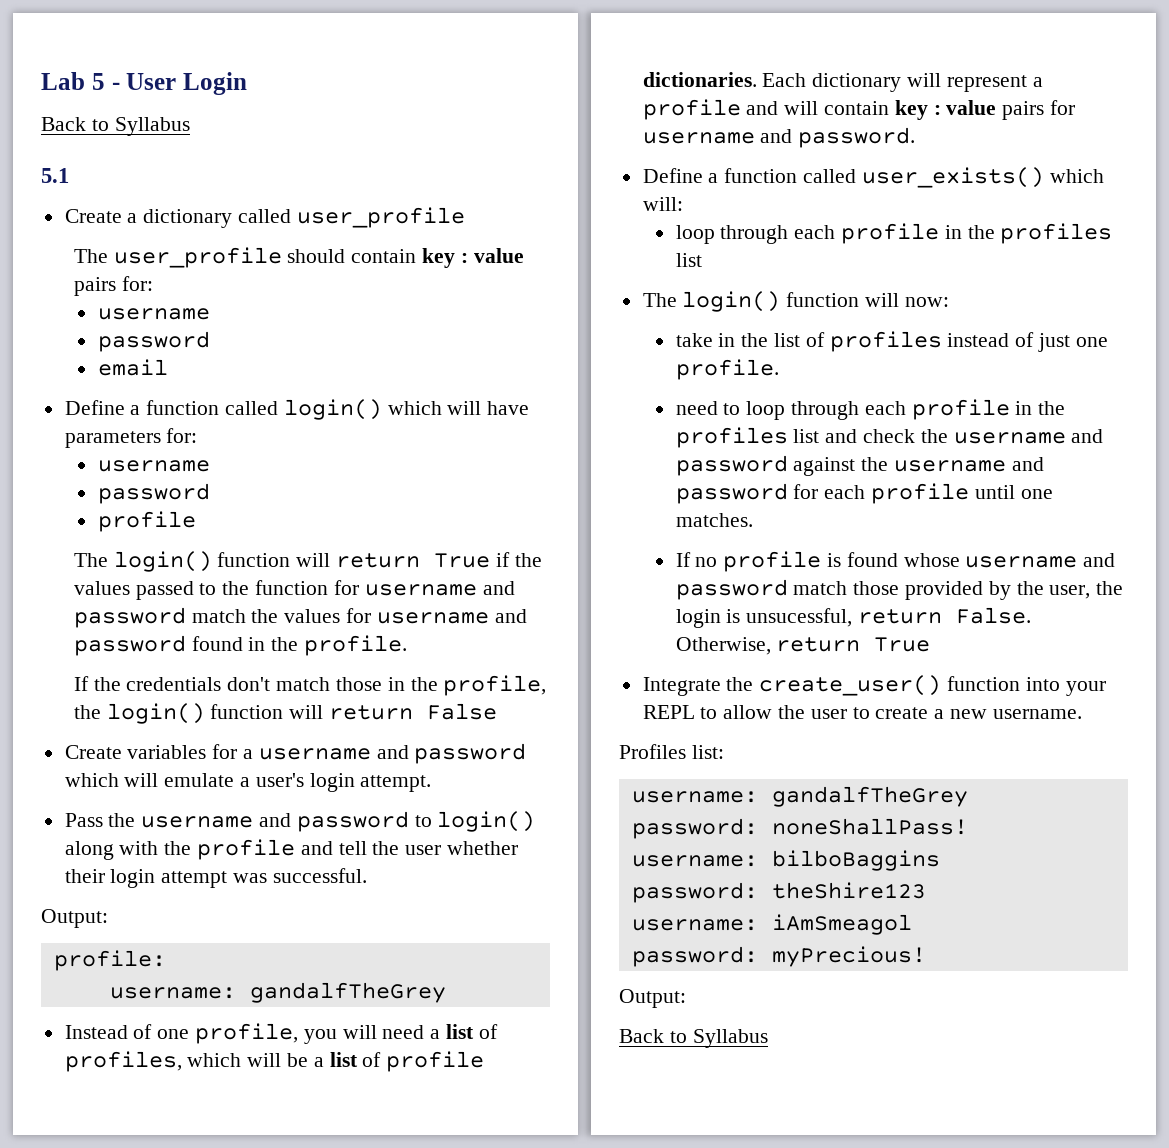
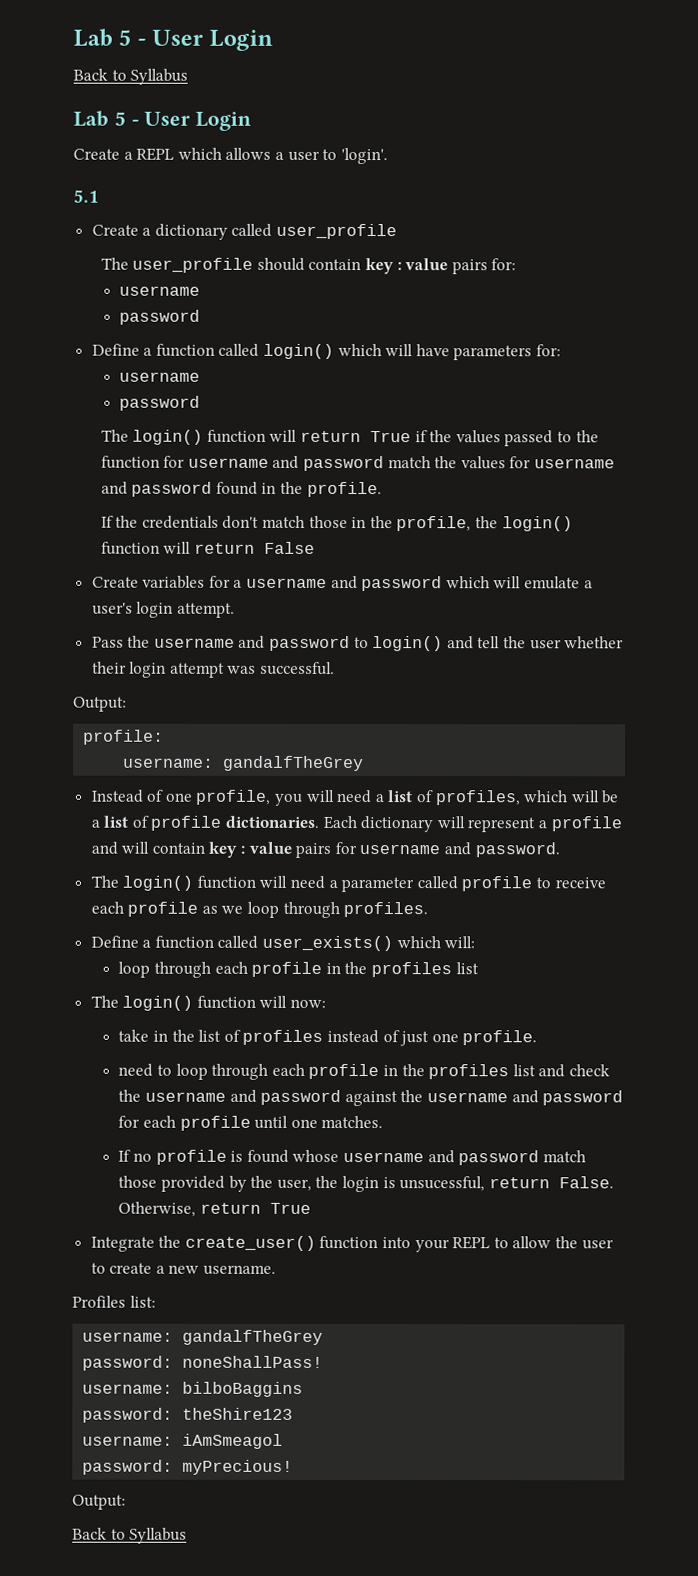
(190, 126) none -> [73,110,253,131] [73,147,388,165] // Lab 5 - User Login // Create a REPL which allows a user to 'login'.
[97,359,168,376] // email -> (201, 317) none
[97,511,196,532] // profile -> (201, 403) none
[64,839,296,860] along with the profile -> (444, 644) none
(916, 137) none -> [90,875,606,893] [90,901,429,918] // The login() function will need a parameter called profile to receive each profile as we loop through profiles.

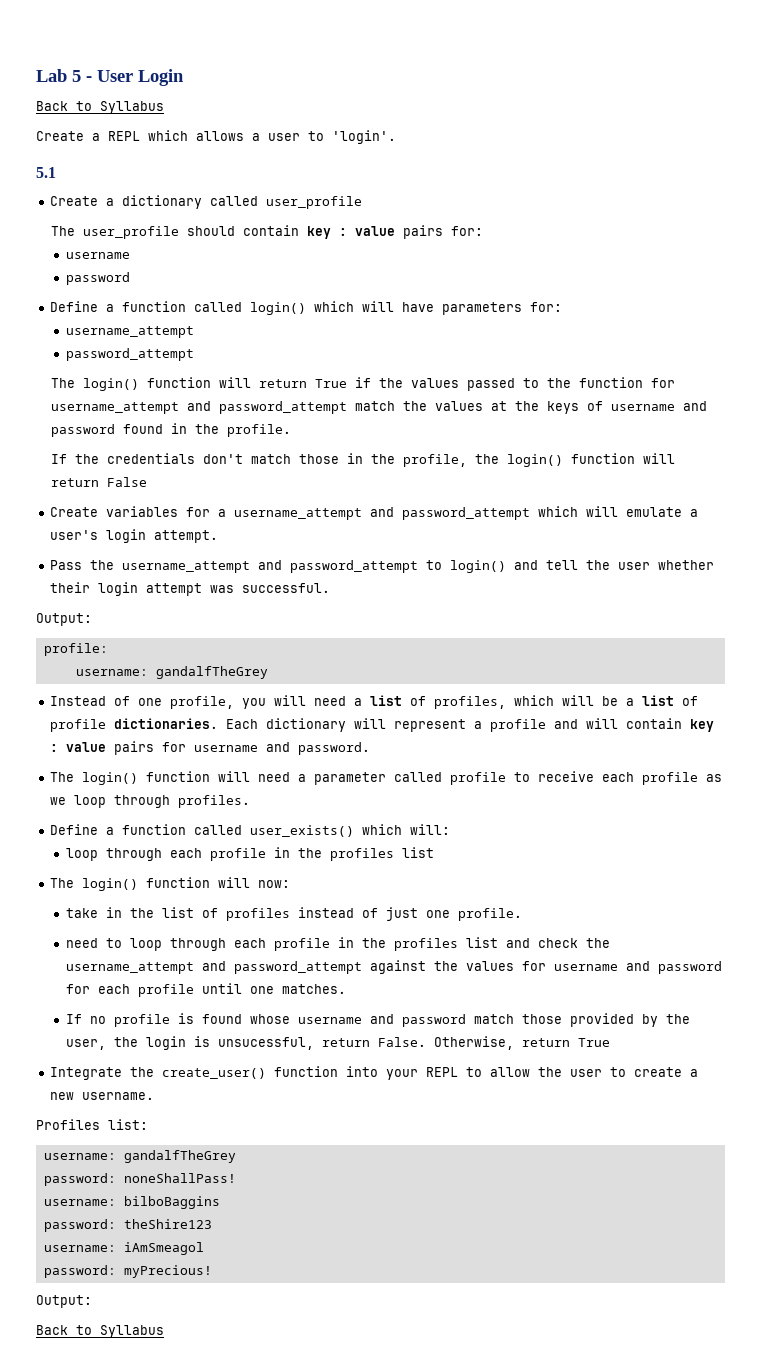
[73,110,253,131] // Lab 5 - User Login -> (164, 107) none
[119,371,201,382] [119,395,201,411] username // password -> [65,326,194,338] [65,348,194,361] username_attempt // password_attempt
[187,455,532,472] username and password match the values for -> [51,401,604,414] username_attempt and password_attempt match the values at the keys of
[246,575,443,592] username and password -> [234,507,531,520] username_attempt and password_attempt
[153,635,351,652] username and password -> [122,560,419,573] username_attempt and password_attempt
[144,1089,424,1107] username and password against the -> [65,960,546,974] username_attempt and password_attempt against the values for

